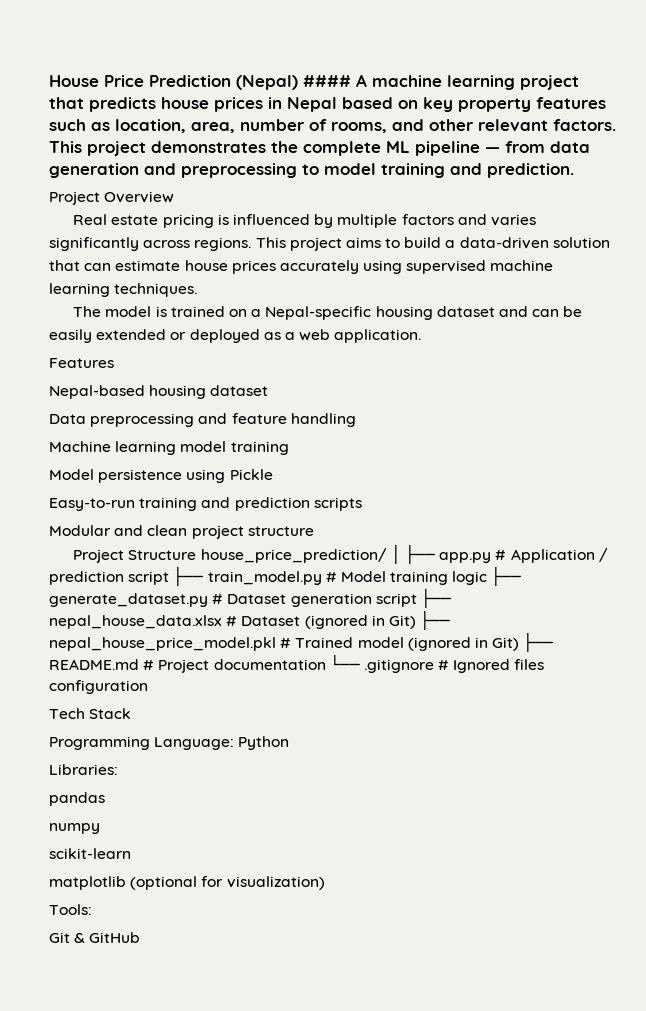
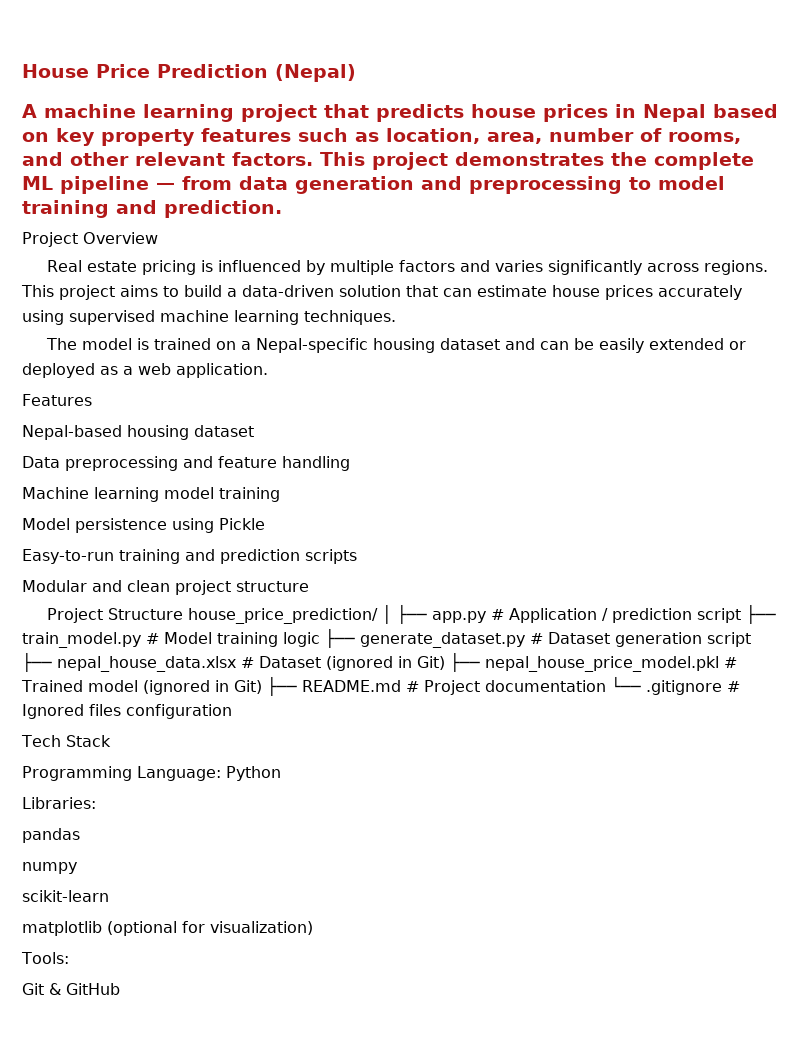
[303,75,351,87] #### -> (356, 73) //

